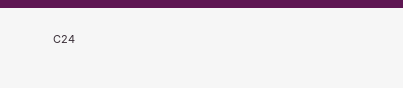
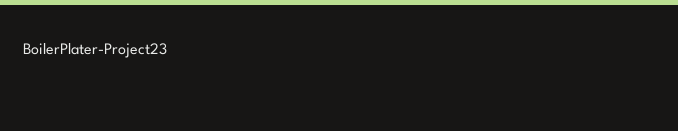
[53,35,75,43] C24 -> [23,43,167,58] BoilerPlater-Project23

